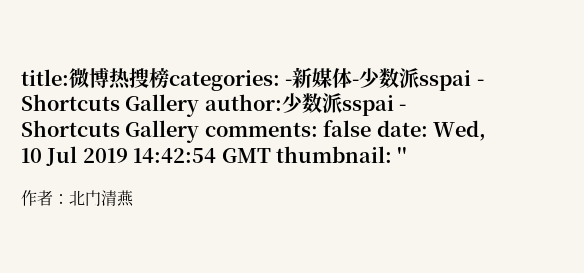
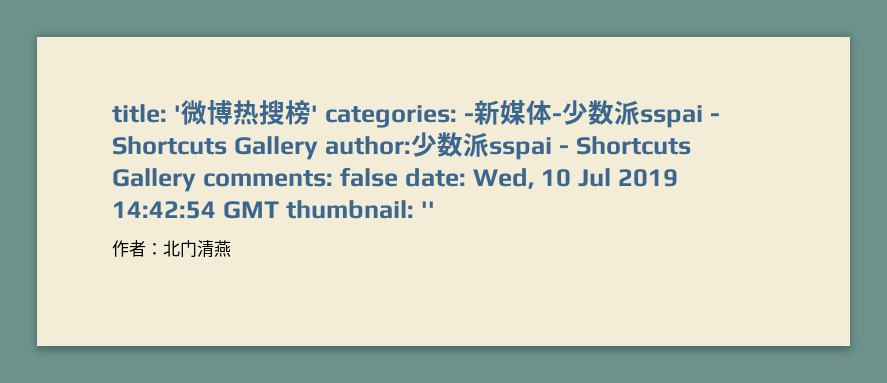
(69, 77) none -> [173,105,181,122] '
(169, 78) none -> [310,105,318,122] '

